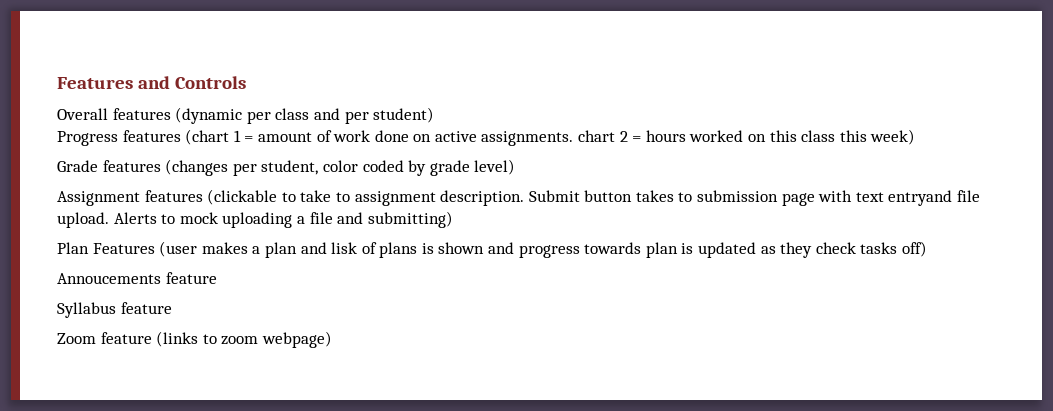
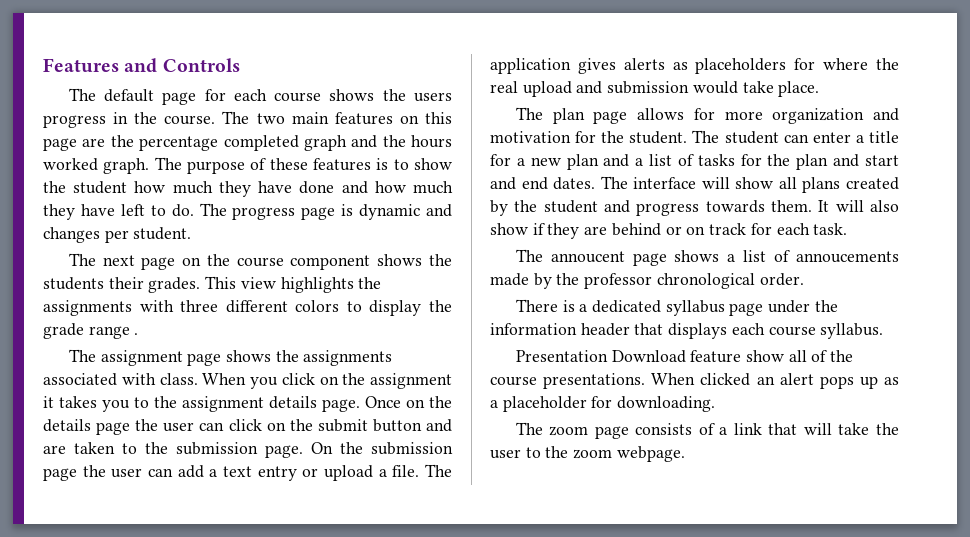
[57,107,435,124] [57,129,916,146] [57,159,516,176] [57,189,981,206] [57,211,453,228] [57,241,927,258] [57,272,217,284] [57,302,172,318] [57,331,332,348] Overall features (dynamic per class and per student) // Progress features (chart 1 = amount of work done on active assignments. chart 2 = hours worked on this class this week) // Grade features (changes per student, color coded by grade level) // Assignment features (clickable to take to assignment description. Submit button takes to submission page with text entryand file upload. Alerts to mock uploading a file and submitting) // Plan Features (user makes a plan and lisk of plans is shown and progress towards plan is updated as they check tasks off) // Annoucements feature // Syllabus feature // Zoom feature (links to zoom webpage) -> [68,88,453,105] [43,111,452,128] [43,135,452,151] [43,157,452,174] [43,181,453,197] [43,203,452,220] [43,227,192,243] [68,253,452,270] [43,276,382,293] [43,300,452,316] [43,323,139,339] [68,349,393,366] [43,373,452,389] [43,396,452,412] [43,419,452,435] [43,442,453,458] [43,464,453,481] [490,58,899,74] [490,81,820,97] [515,107,899,124] [490,130,899,144] [490,154,899,170] [490,176,899,193] [490,200,899,216] [490,223,848,239] [515,249,899,266] [490,273,804,289] [515,299,838,316] [490,323,884,339] [515,350,854,363] [490,373,899,389] [490,396,716,412] [515,422,900,439] [490,446,685,462] The default page for each course shows the users progress in the course. The two main features on this page are the percentage completed graph and the hours worked graph. The purpose of these features is to show the student how much they have done and how much they have left to do. The progress page is dynamic and changes per student. // The next page on the course component shows the students their grades. This view highlights the assignments with three different colors to display the grade range . // The assignment page shows the assignments associated with class. When you click on the assignment it takes you to the assignment details page. Once on the details page the user can click on the submit button and are taken to the submission page. On the submission page the user can add a text entry or upload a file. The application gives alerts as placeholders for where the real upload and submission would take place. // The plan page allows for more organization and motivation for the student. The student can enter a title for a new plan and a list of tasks for the plan and start and end dates. The interface will show all plans created by the student and progress towards them. It will also show if they are behind or on track for each task. // The annoucent page shows a list of annoucements made by the professor chronological order. // There is a dedicated syllabus page under the information header that displays each course syllabus. // Presentation Download feature show all of the course presentations. When clicked an alert pops up as a placeholder for downloading. // The zoom page consists of a link that will take the user to the zoom webpage.

